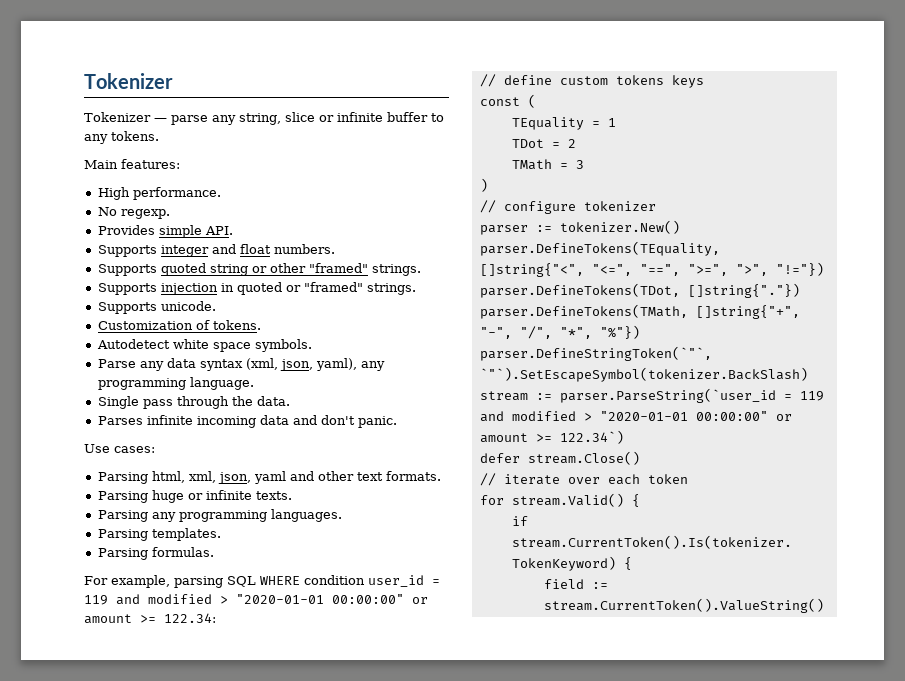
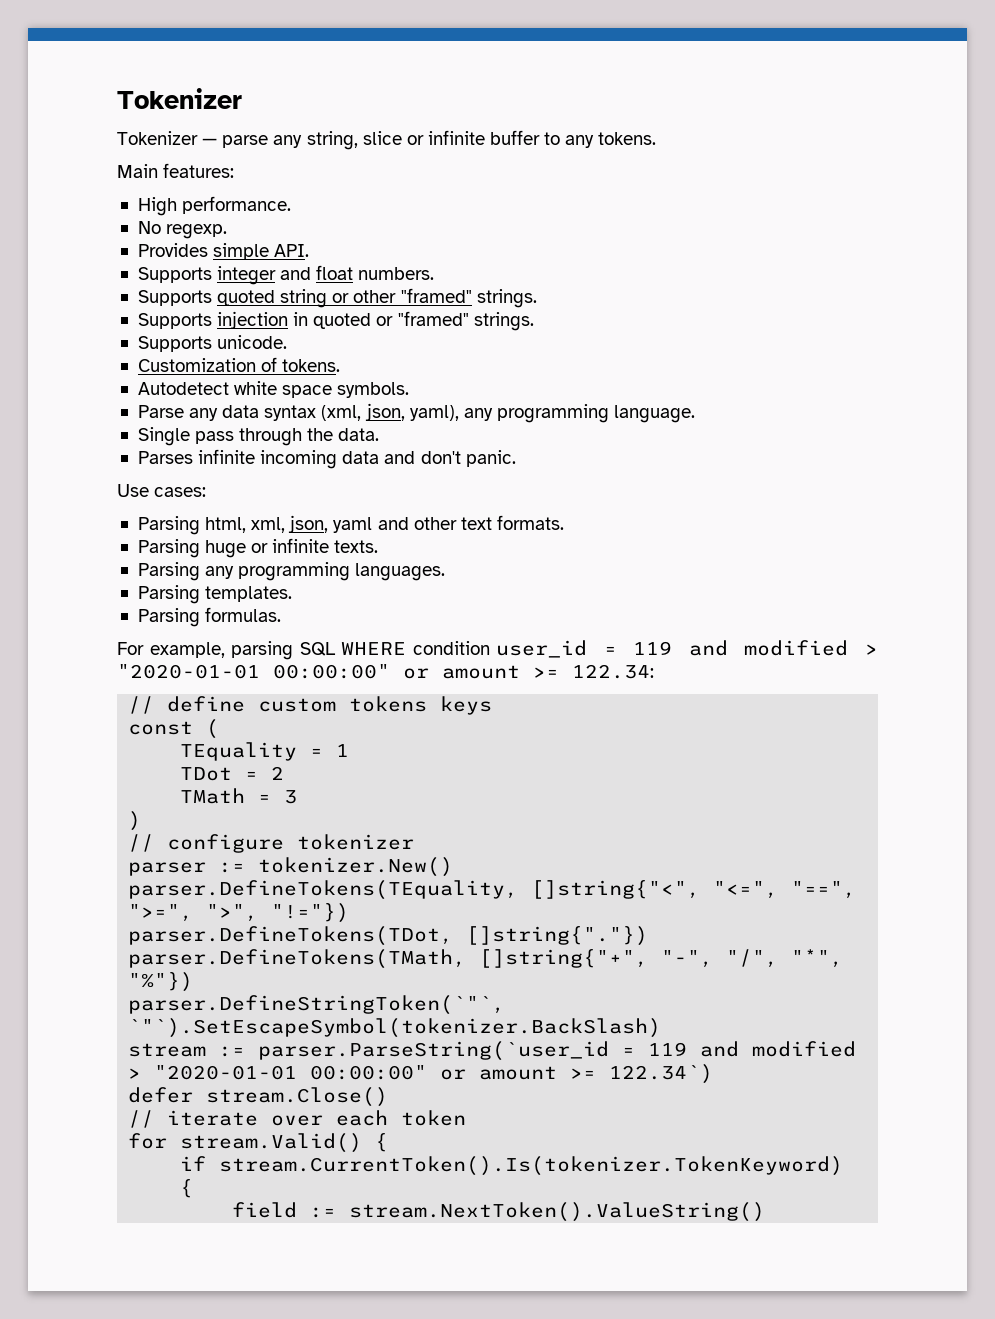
[543,598,824,613] stream.CurrentToken().ValueString() -> [349,1202,766,1222] stream.NextToken().ValueString()

